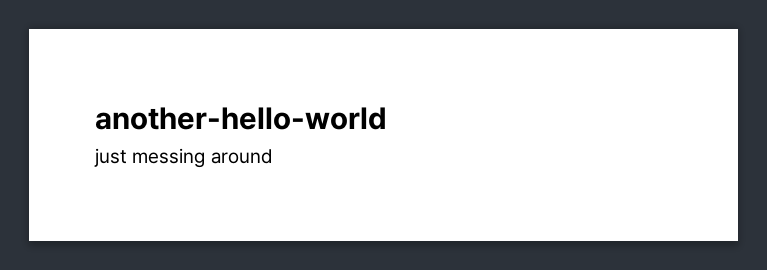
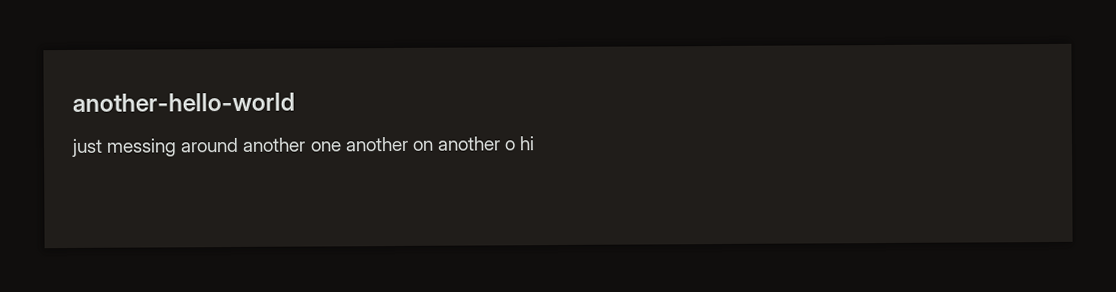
(273, 156) none -> [242,136,536,152] another one another on another o hi

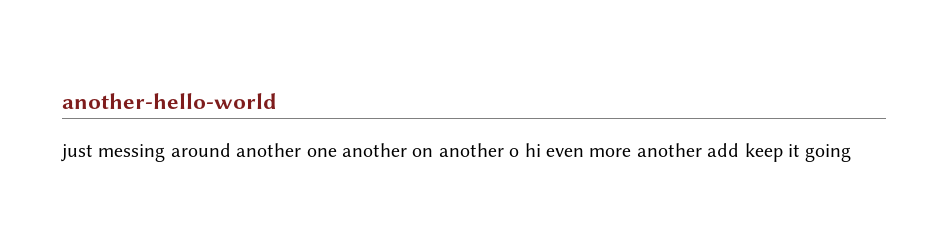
(536, 143) none -> [545,143,852,162] even more another add keep it going

